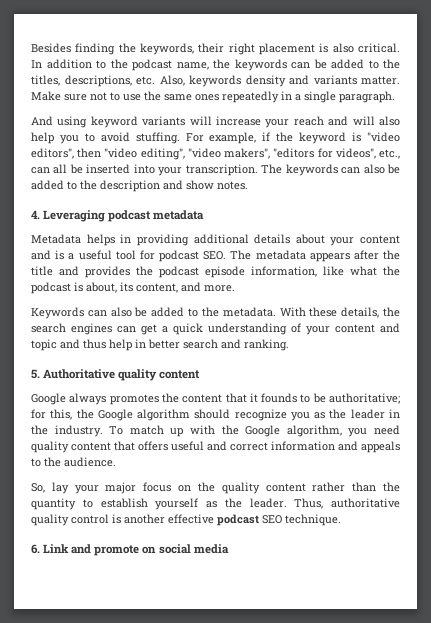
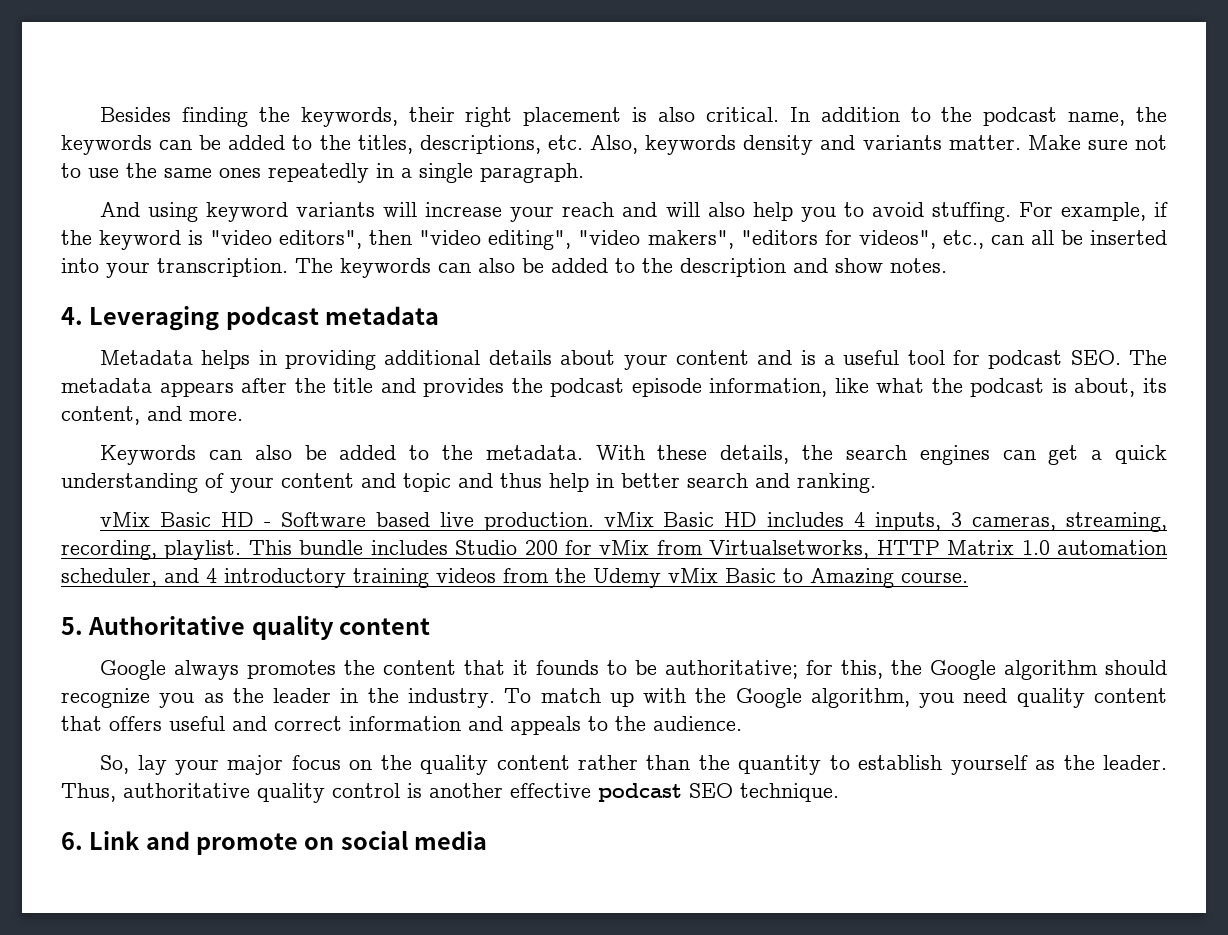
(289, 345) none -> [100,512,1167,532] [61,540,1167,560] [61,568,968,588] // vMix Basic HD - Software based live production. vMix Basic HD includes 4 inputs, 3 cameras, streaming, recording, playlist. This bundle includes Studio 200 for vMix from Virtualsetworks, HTTP Matrix 1.0 automation scheduler, and 4 introductory training videos from the Udemy vMix Basic to Amazing course.

